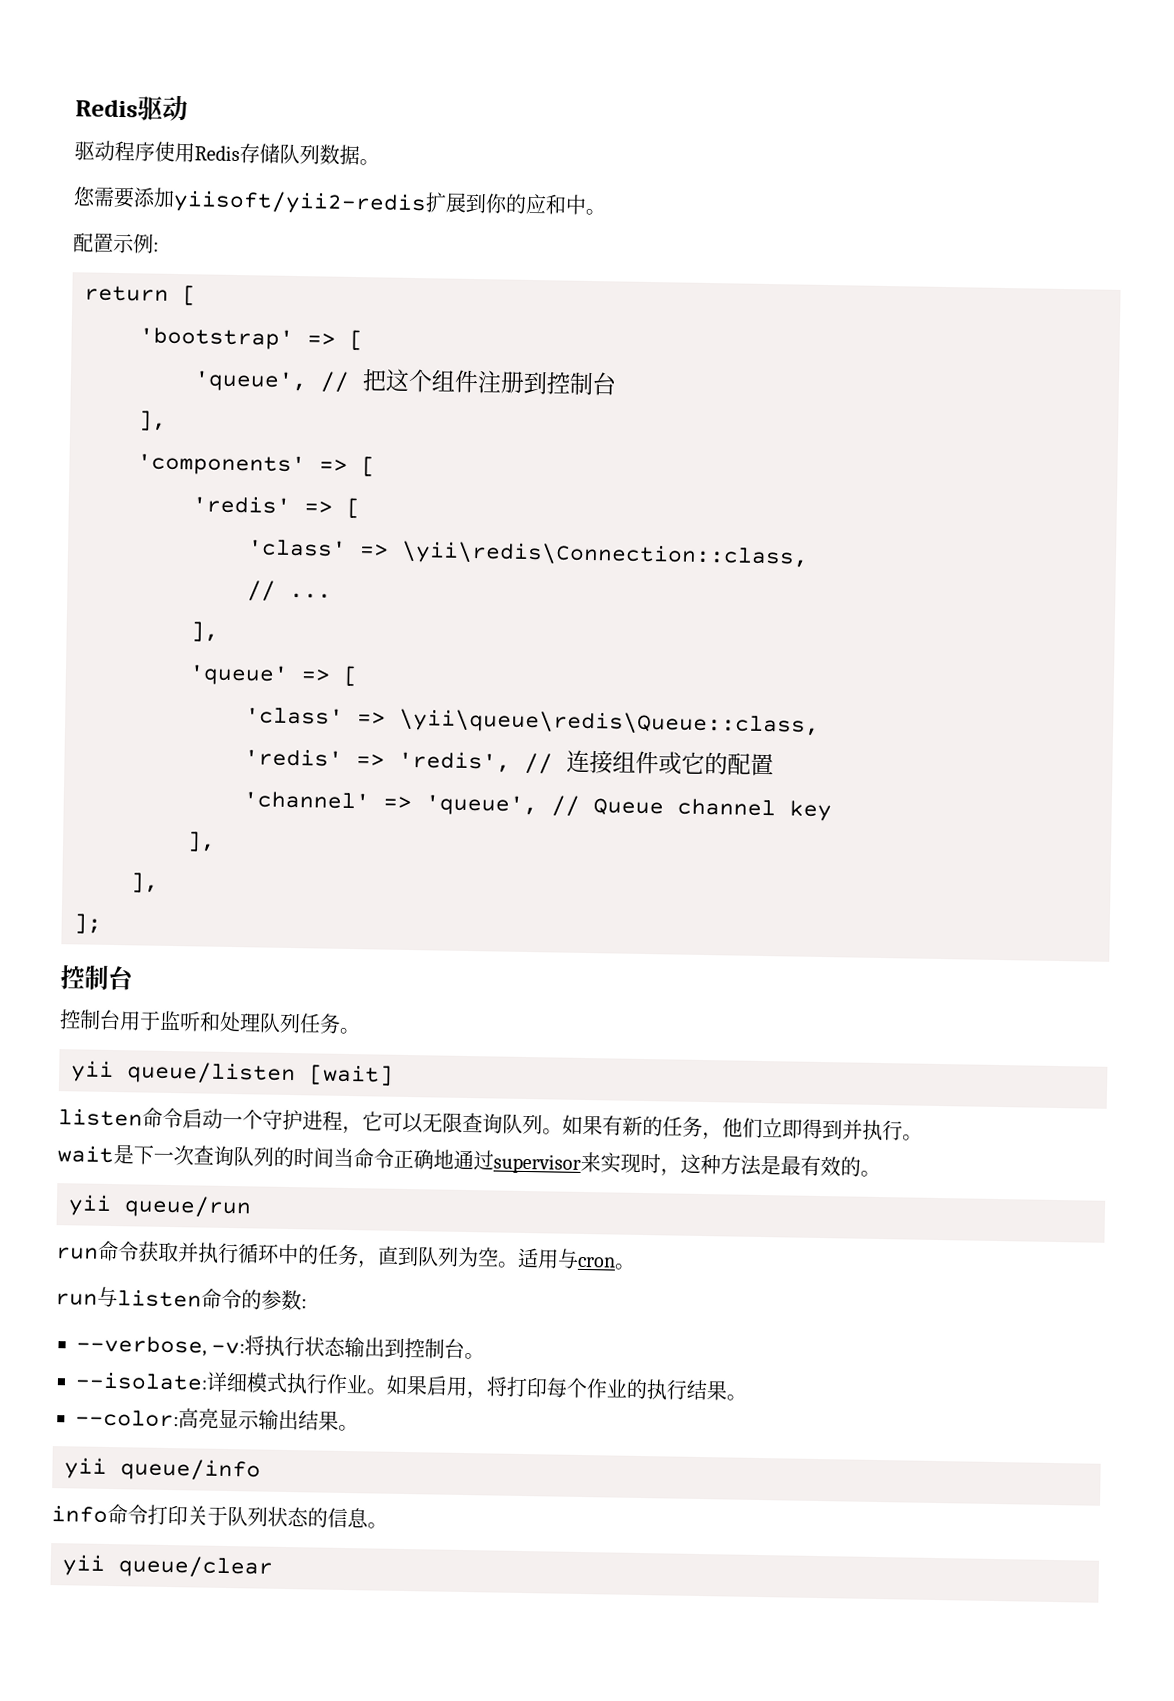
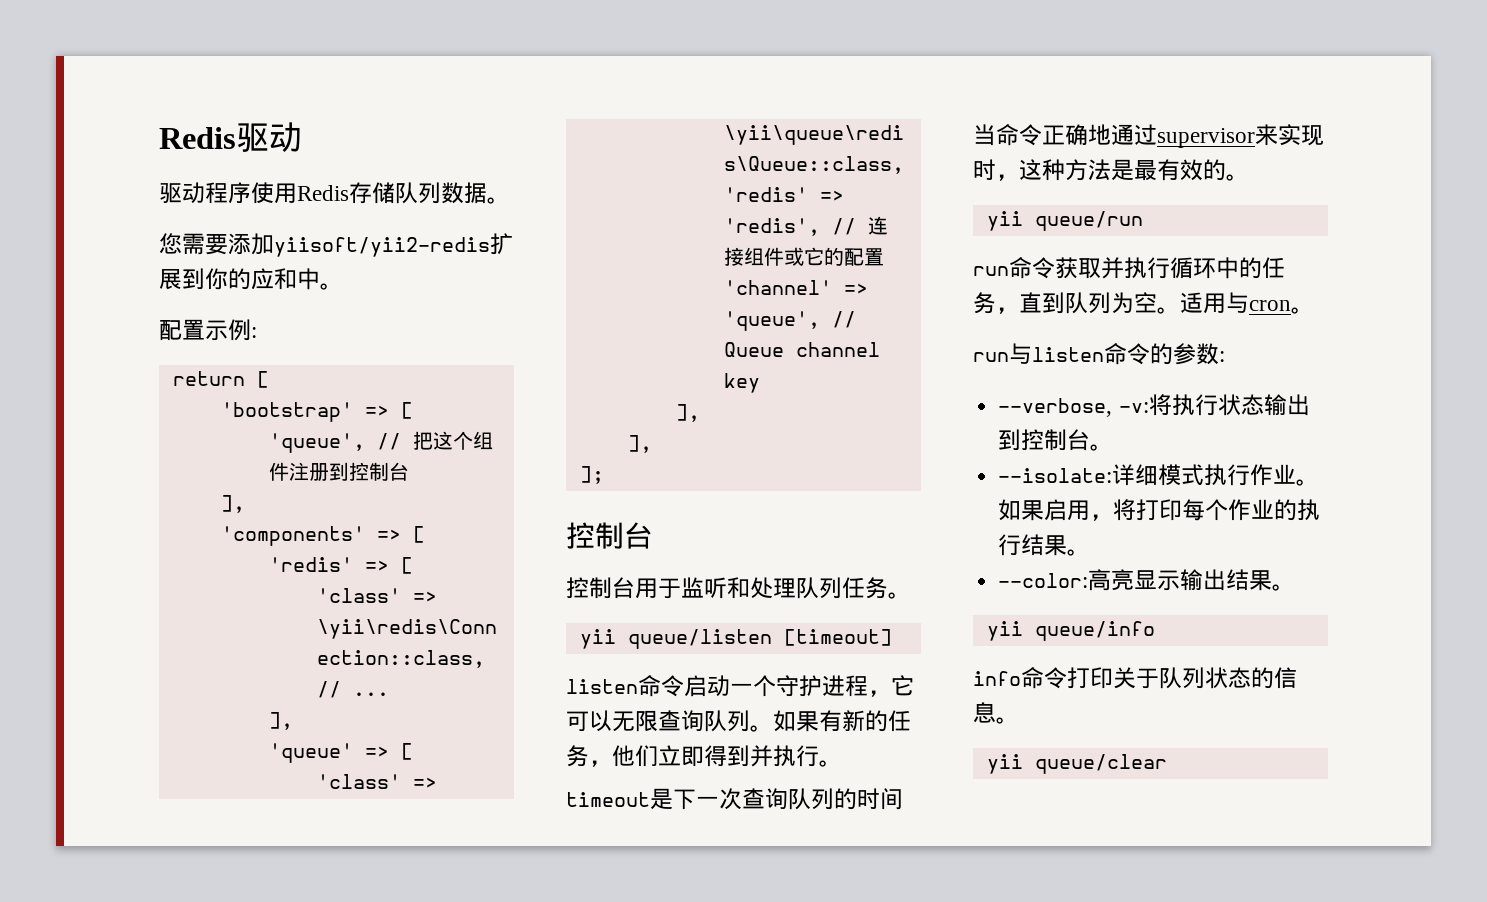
[309,1064,394,1086] [wait] -> [783,629,892,646] [timeout]
[57,1145,114,1164] wait -> [566,792,650,807] timeout

